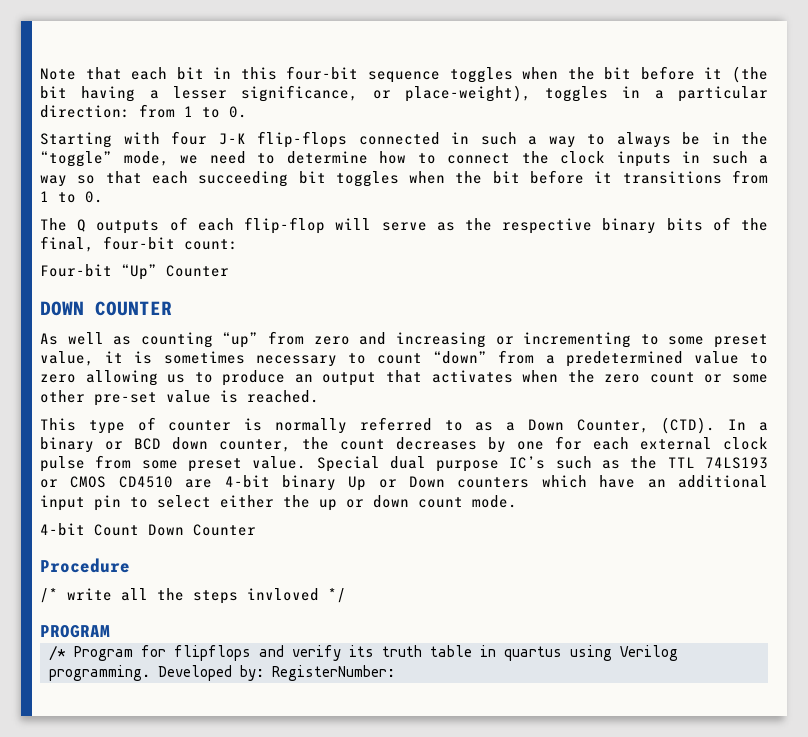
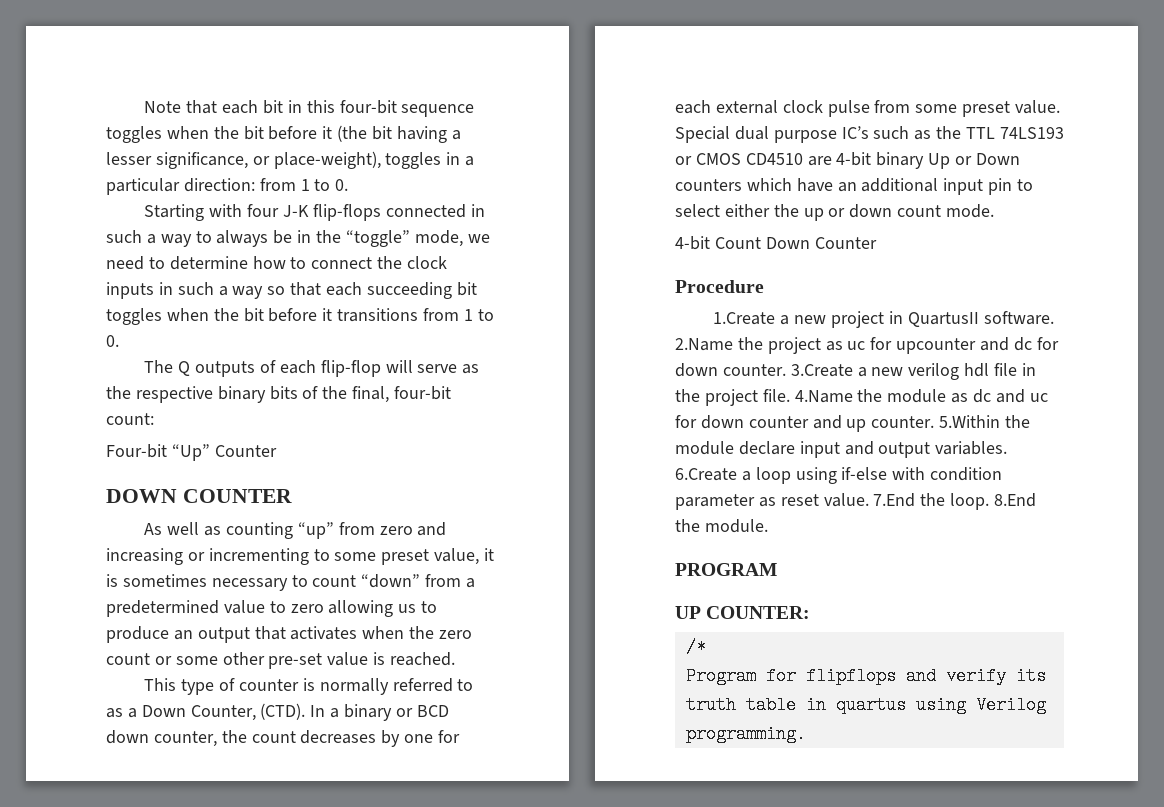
[40,588,346,604] /* write all the steps invloved */ -> [713,311,1054,328] [675,337,1059,354] [675,363,1036,380] [675,389,1048,406] [675,415,1031,432] [675,441,1008,458] [675,467,1003,484] [675,493,1037,510] [675,519,768,533] 1.Create a new project in QuartusII software. 2.Name the project as uc for upcounter and dc for down counter. 3.Create a new verilog hdl file in the project file. 4.Name the module as dc and uc for down counter and up counter. 5.Within the module declare input and output variables. 6.Create a loop using if-else with condition parameter as reset value. 7.End the loop. 8.End the module.
[49,645,66,661] // /* -> [675,606,811,619] [685,638,706,656] // UP COUNTER: // /* //
[158,665,395,681] Developed by: RegisterNumber: -> (806, 734) none

